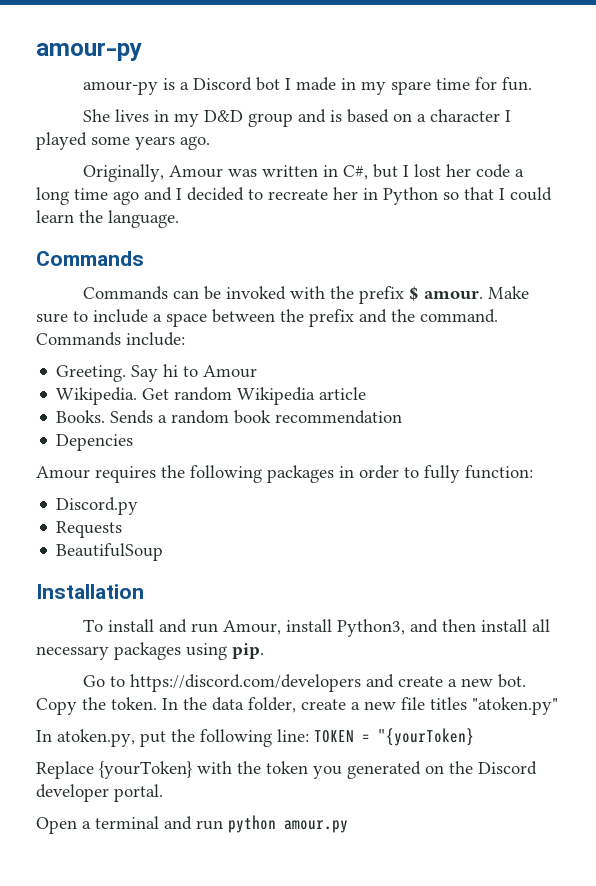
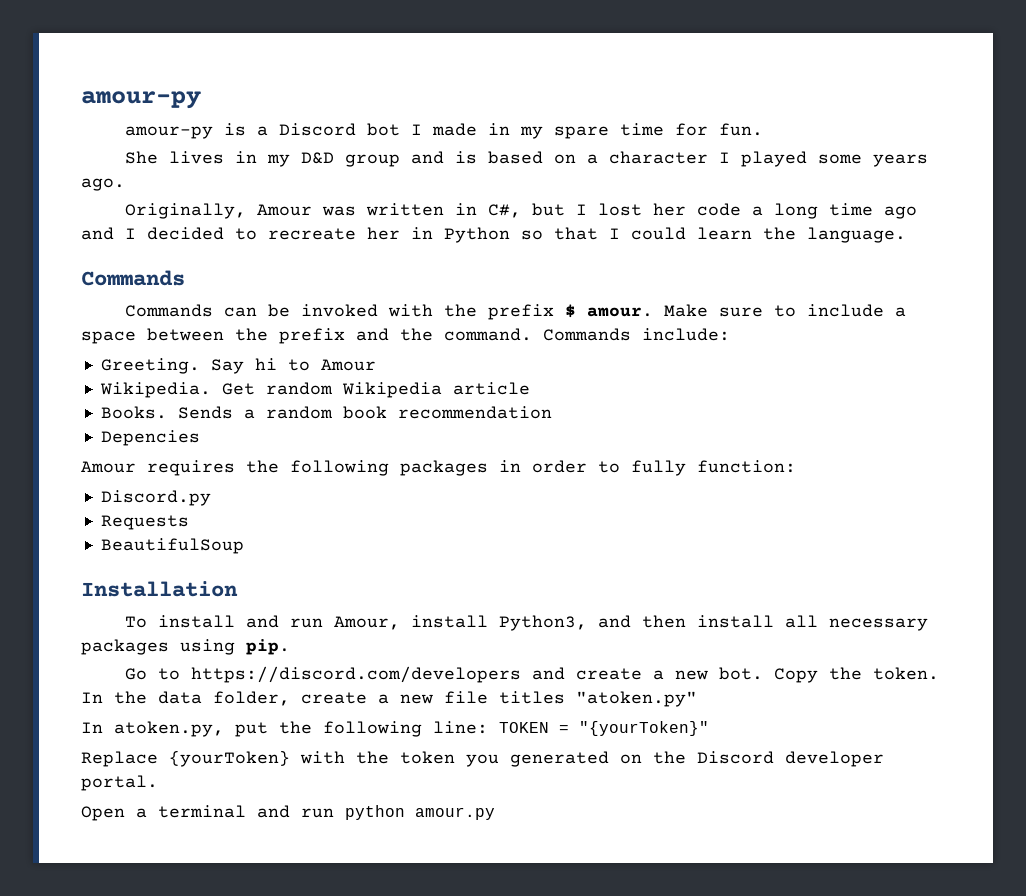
[378,728,474,746] "{yourToken} -> [579,721,709,736] "{yourToken}"

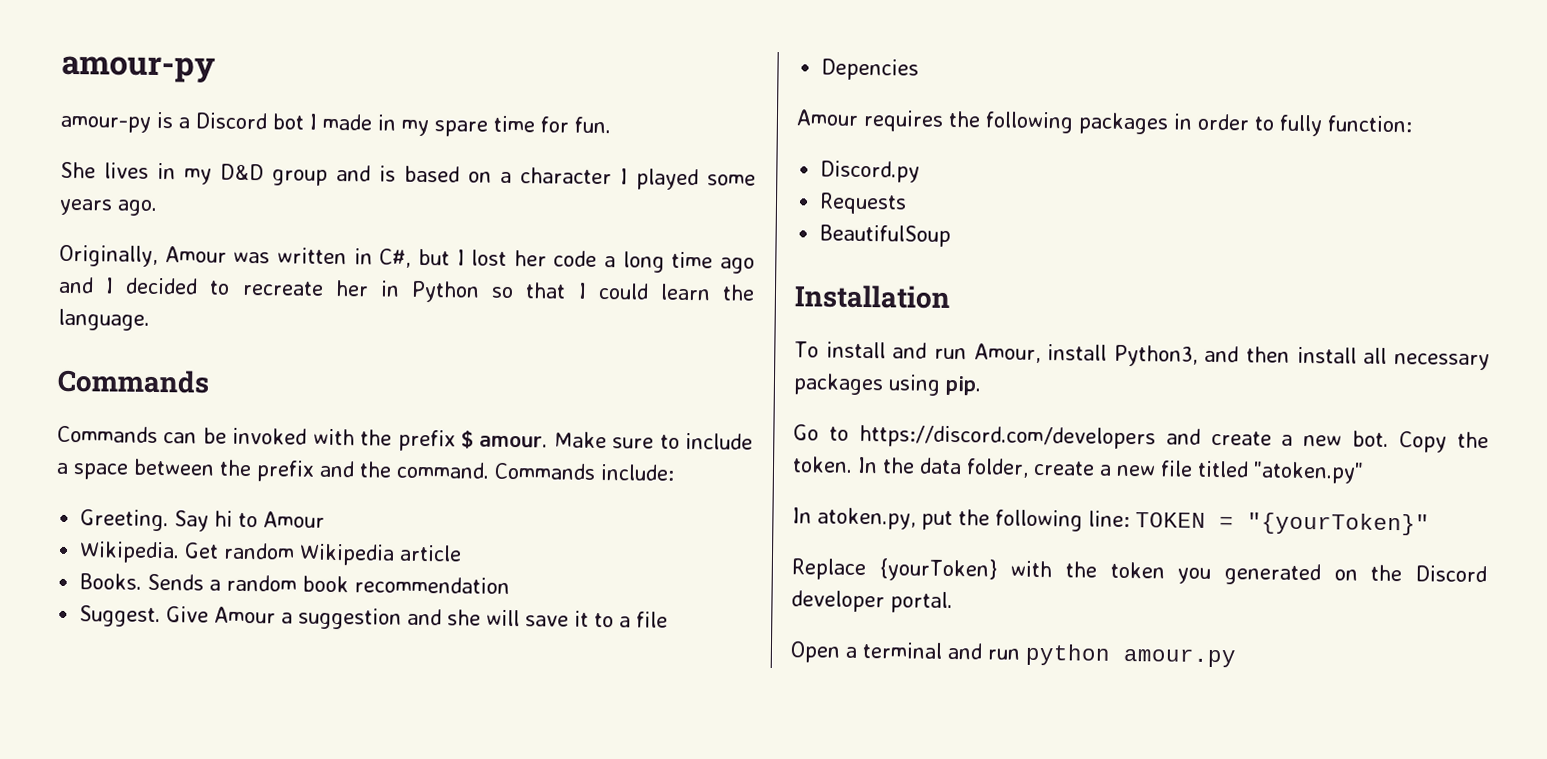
(552, 412) none -> [79,605,669,630] // Suggest. Give Amour a suggestion and she will save it to a file
[499,691,565,704] titles -> [1197,460,1249,478] titled

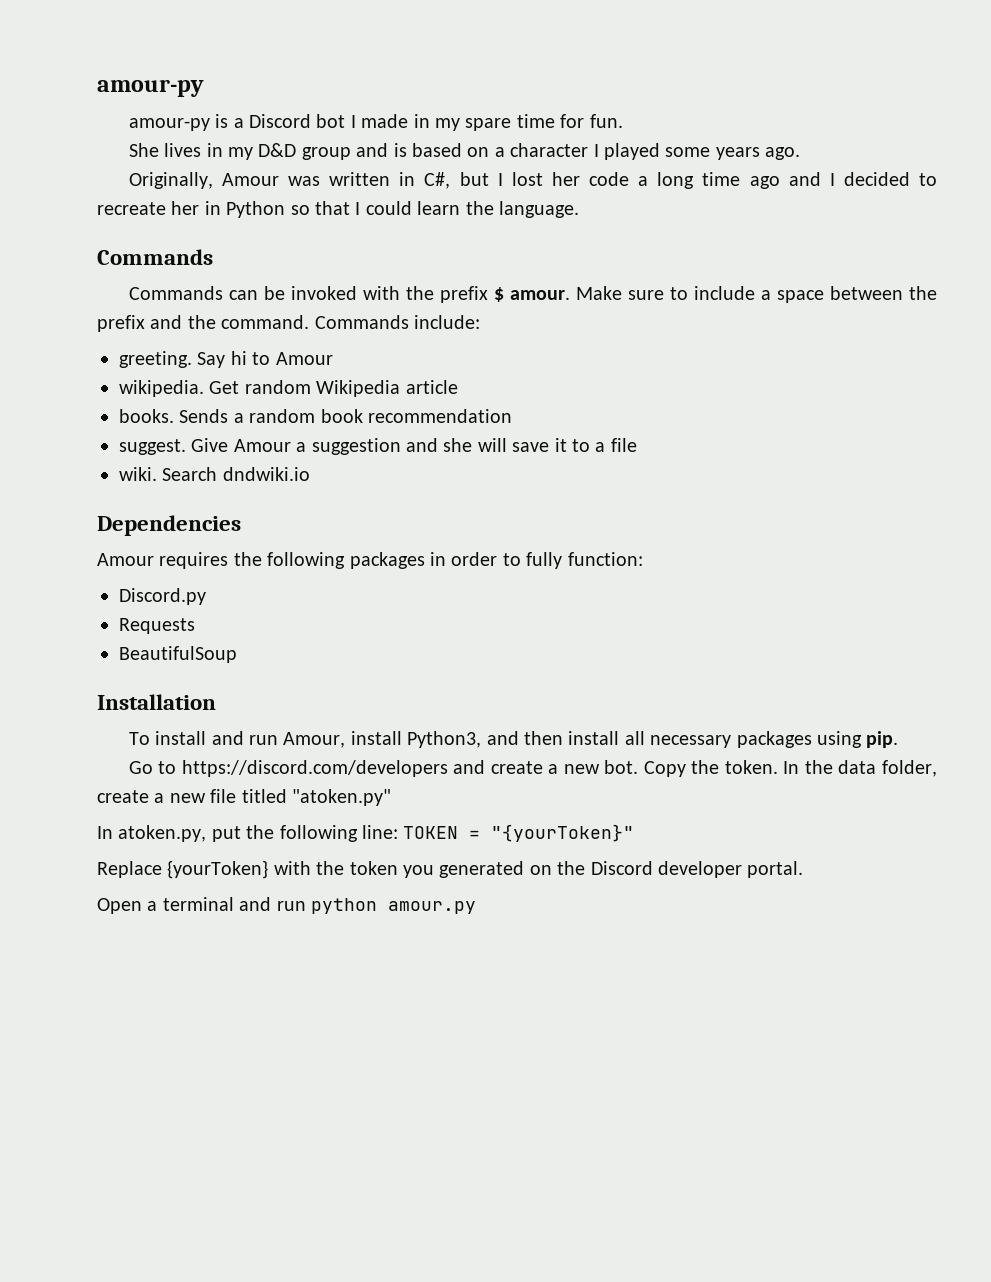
[80,509,170,532] Greeting. -> [119,351,192,368] greeting.
[79,541,181,564] Wikipedia. -> [119,380,204,397] wikipedia.
[79,573,143,590] Books. -> [119,409,174,423] books.
[79,605,162,628] Suggest. -> [119,439,186,455] suggest.
[821,58,920,81] Depencies -> [119,467,310,481] [97,515,241,536] wiki. Search dndwiki.io // Dependencies

